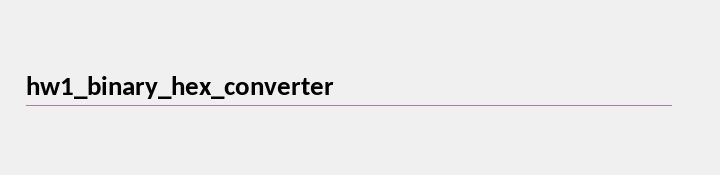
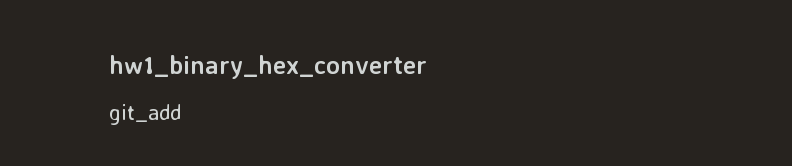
(334, 87) none -> [109,104,181,125] // git_add

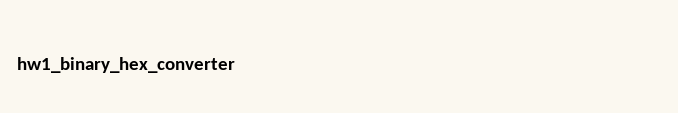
[109,104,181,125] // git_add -> (235, 65) none

